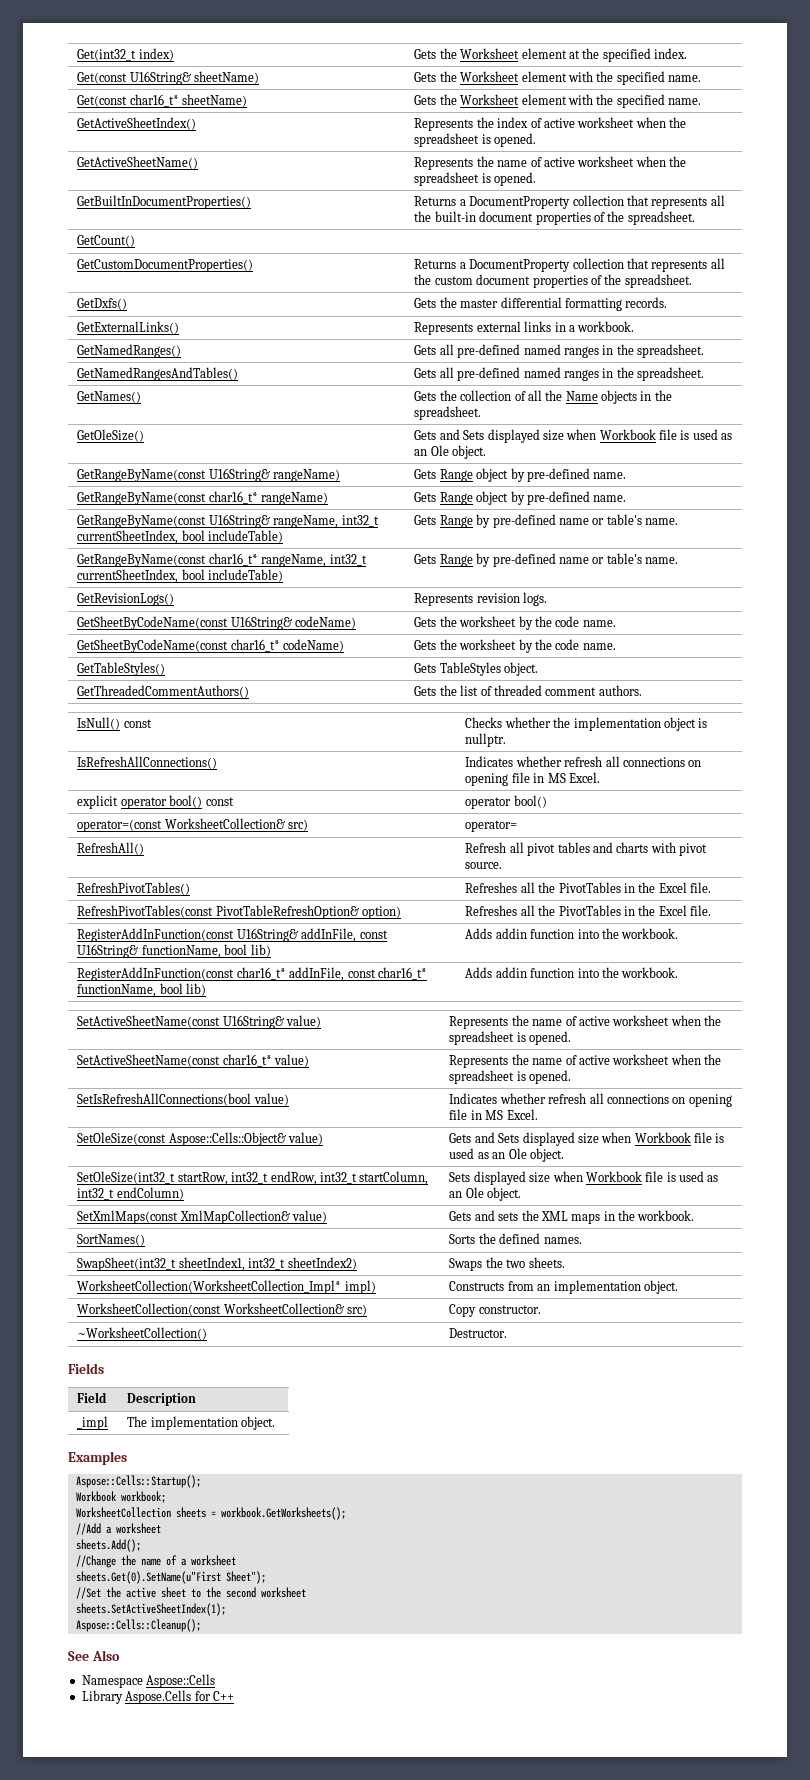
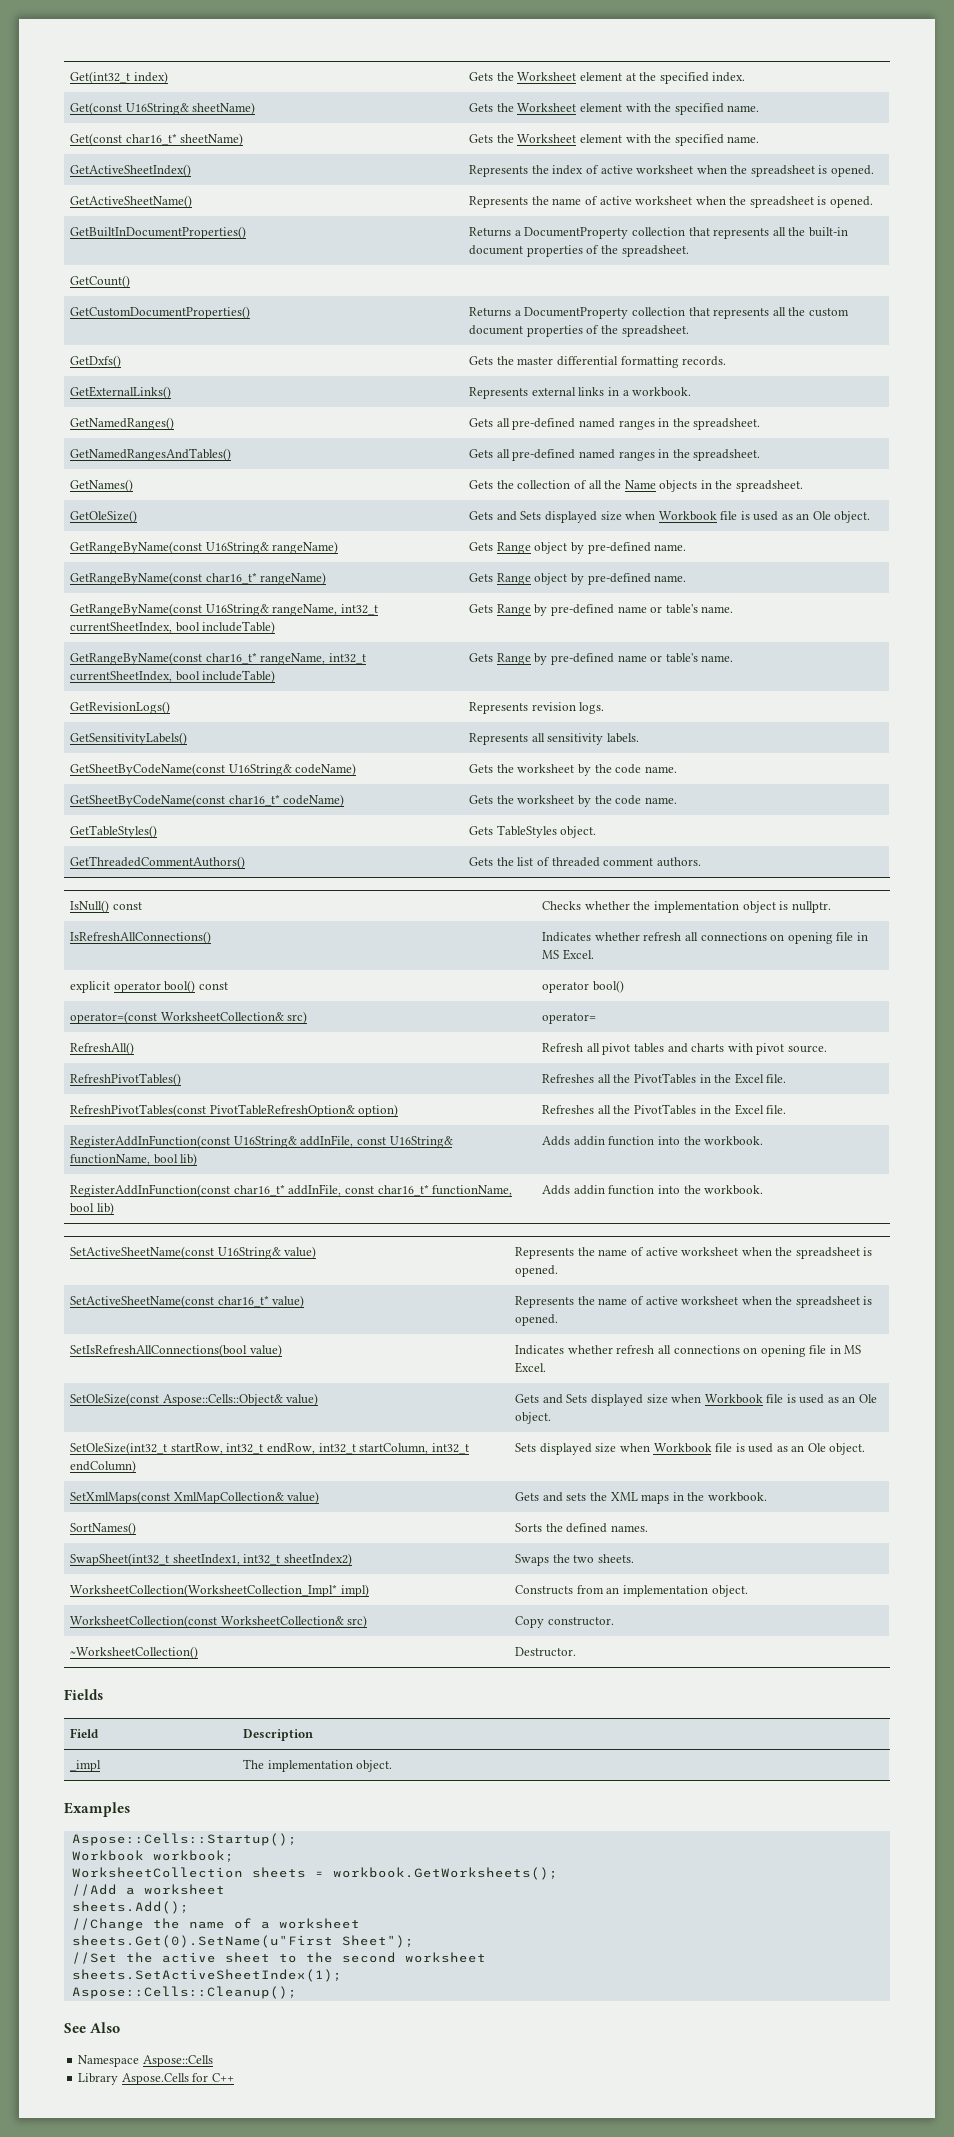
(548, 599) none -> [70,732,188,745] [469,733,639,745] // GetSensitivityLabels() | Represents all sensitivity labels.

